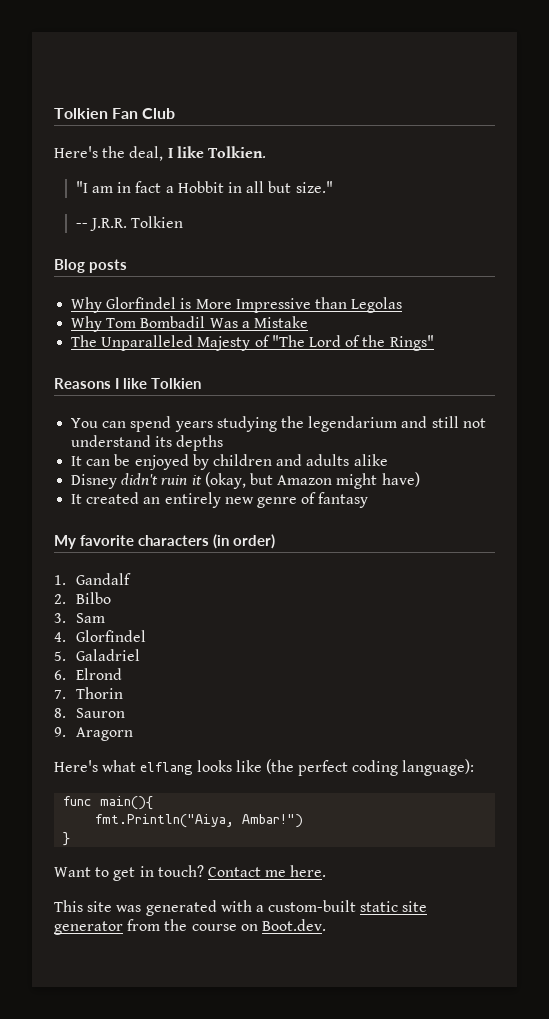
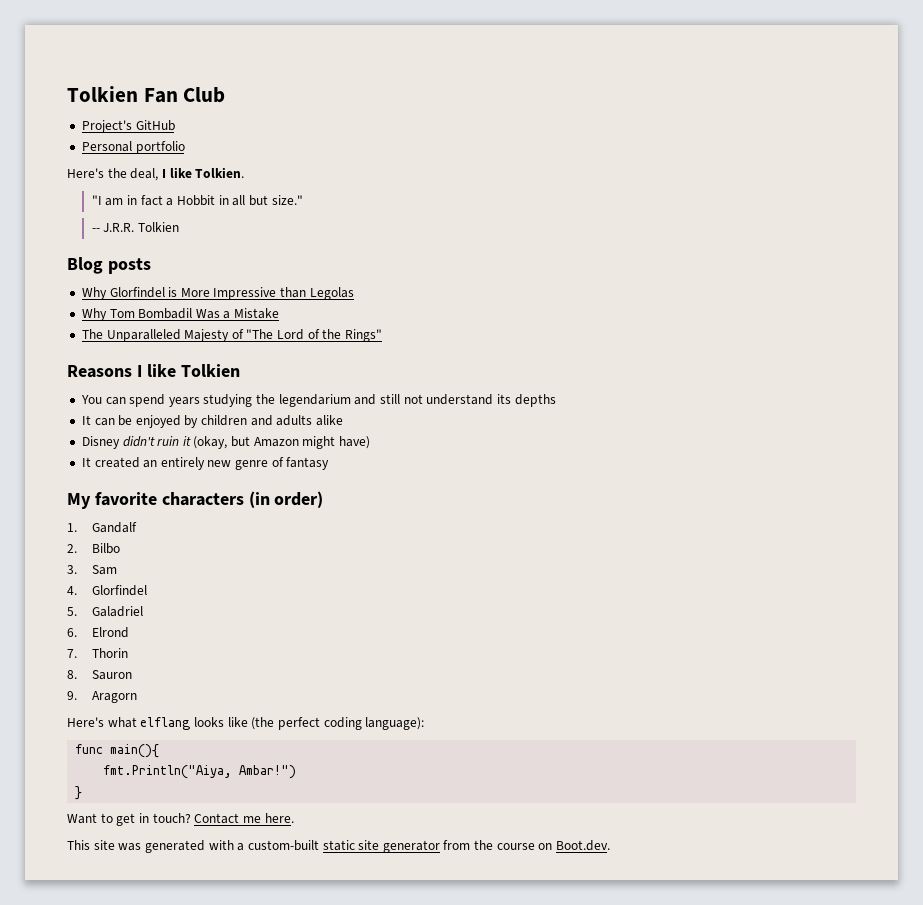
(176, 113) none -> [81,120,175,133] [81,141,185,154] // Project's GitHub // Personal portfolio

